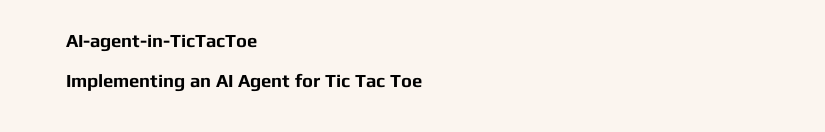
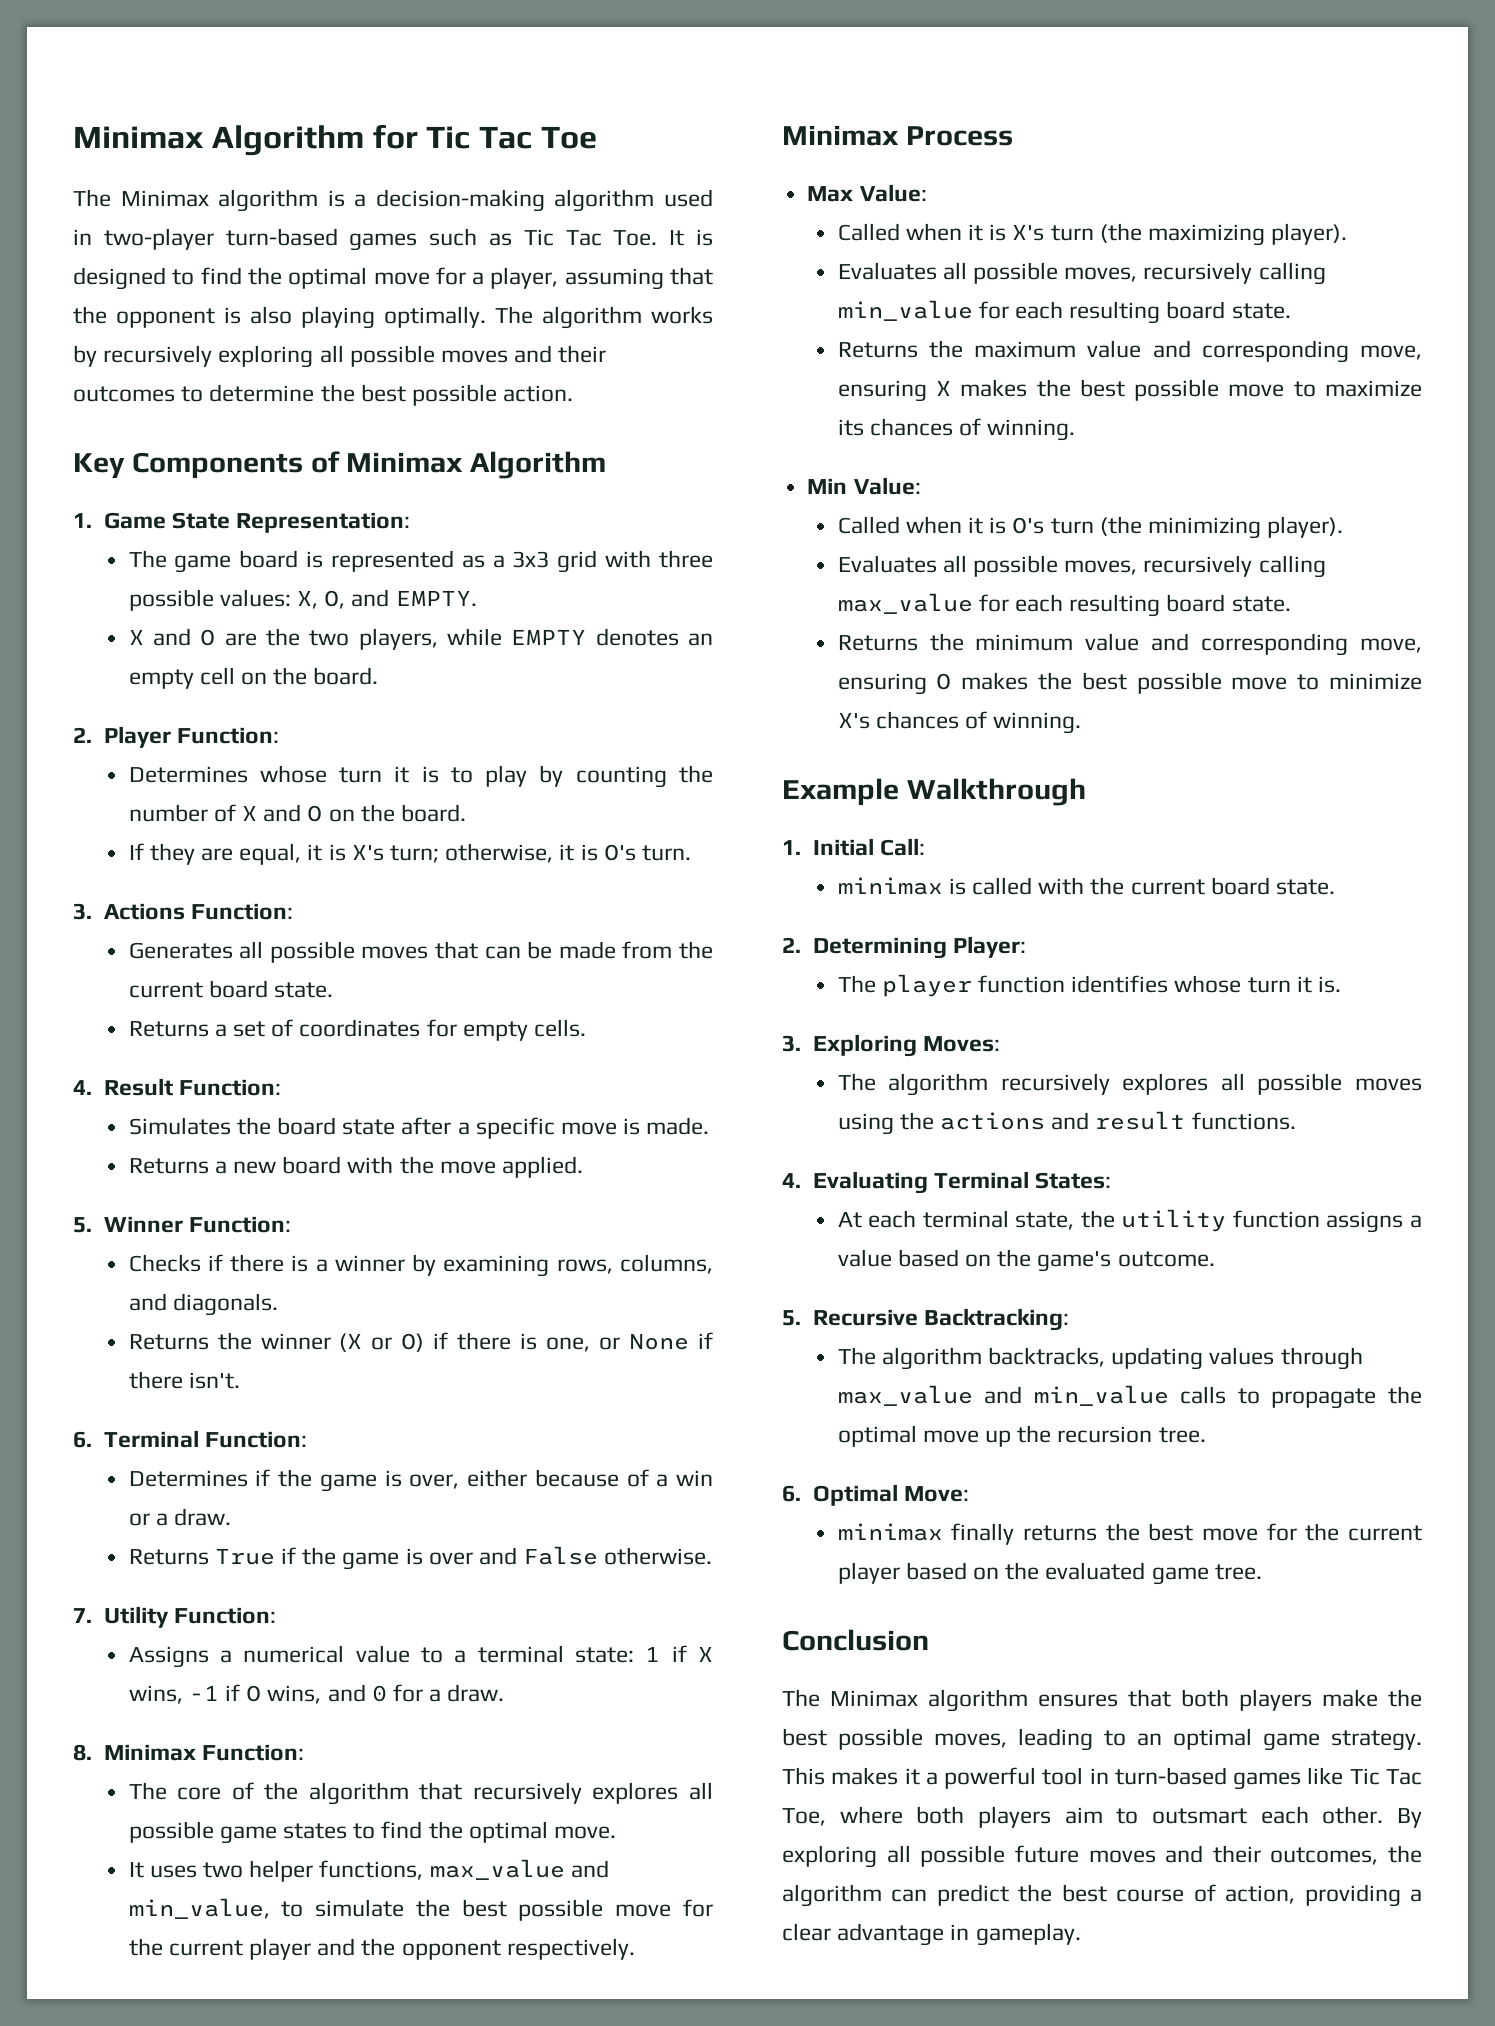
[66,34,257,52] [66,74,290,92] AI-agent-in-TicTacToe // Implementing an AI Agent -> [73,125,364,156] Minimax Algorithm
(422, 81) none -> [73,189,713,212] [73,228,713,251] [73,267,713,290] [73,306,713,329] [73,345,607,368] [73,384,574,406] [73,451,607,479] [73,512,410,533] [128,550,714,573] [128,589,477,611] [128,628,714,650] [128,667,379,689] [73,726,279,748] [128,765,713,788] [128,804,467,822] [128,843,692,865] [73,903,293,920] [128,941,713,963] [128,980,334,998] [128,1019,587,1041] [73,1078,281,1096] [128,1117,710,1139] [128,1156,584,1178] [73,1216,291,1233] [128,1254,713,1277] [128,1293,278,1316] [128,1332,714,1352] [128,1371,240,1389] [73,1430,307,1448] [128,1469,713,1492] [128,1508,232,1526] [128,1546,713,1570] [73,1606,276,1628] [128,1645,714,1668] [128,1684,505,1704] [73,1744,304,1761] [128,1782,713,1805] [128,1821,617,1844] [128,1859,609,1882] [128,1898,713,1921] [128,1938,635,1960] [782,125,1013,146] [807,184,927,202] [837,223,1348,246] [837,262,1326,285] [837,300,1291,324] [837,340,1422,363] [837,379,1422,402] [837,418,1076,441] [807,477,921,495] [837,516,1344,539] [837,555,1326,578] [837,593,1291,617] [837,633,1422,656] [837,672,1422,695] [837,711,1082,734] [782,778,1086,806] [782,838,925,856] [837,877,1336,895] [782,936,1026,959] [837,974,1342,997] [782,1034,1000,1057] [837,1073,1422,1096] [837,1111,1296,1135] [782,1171,1111,1194] [837,1209,1422,1233] [837,1249,1215,1272] [782,1308,1069,1331] [837,1347,1363,1370] [837,1385,1422,1409] [837,1425,1206,1447] [782,1484,969,1506] [837,1523,1422,1545] [837,1562,1262,1585] [782,1629,929,1651] [782,1689,1422,1712] [782,1728,1422,1751] [782,1767,1422,1790] [782,1806,1422,1828] [782,1845,1422,1868] [782,1884,1422,1907] [782,1923,1081,1946] // The Minimax algorithm is a decision-making algorithm used in two-player turn-based games such as Tic Tac Toe. It is designed to find the optimal move for a player, assuming that the opponent is also playing optimally. The algorithm works by recursively exploring all possible moves and their outcomes to determine the best possible action. // Key Components of Minimax Algorithm // 1. Game State Representation: // The game board is represented as a 3x3 grid with three possible values: X, O, and EMPTY. // X and O are the two players, while EMPTY denotes an empty cell on the board. // 2. Player Function: // Determines whose turn it is to play by counting the number of X and O on the board. // If they are equal, it is X's turn; otherwise, it is O's turn. // 3. Actions Function: // Generates all possible moves that can be made from the current board state. // Returns a set of coordinates for empty cells. // 4. Result Function: // Simulates the board state after a specific move is made. // Returns a new board with the move applied. // 5. Winner Function: // Checks if there is a winner by examining rows, columns, and diagonals. // Returns the winner (X or O) if there is one, or None if there isn't. // 6. Terminal Function: // Determines if the game is over, either because of a win or a draw. // Returns True if the game is over and False otherwise. // 7. Utility Function: // Assigns a numerical value to a terminal state: 1 if X wins, -1 if O wins, and 0 for a draw. // 8. Minimax Function: // The core of the algorithm that recursively explores all possible game states to find the optimal move. // It uses two helper functions, max_value and min_value, to simulate the best possible move for the current player and the opponent respectively. // Minimax Process // Max Value: // Called when it is X's turn (the maximizing player). // Evaluates all possible moves, recursively calling min_value for each resulting board state. // Returns the maximum value and corresponding move, ensuring X makes the best possible move to maximize its chances of winning. // Min Value: // Called when it is O's turn (the minimizing player). // Evaluates all possible moves, recursively calling max_value for each resulting board state. // Returns the minimum value and corresponding move, ensuring O makes the best possible move to minimize X's chances of winning. // Example Walkthrough // 1. Initial Call: // minimax is called with the current board state. // 2. Determining Player: // The player function identifies whose turn it is. // 3. Exploring Moves: // The algorithm recursively explores all possible moves using the actions and result functions. // 4. Evaluating Terminal States: // At each terminal state, the utility function assigns a value based on the game's outcome. // 5. Recursive Backtracking: // The algorithm backtracks, updating values through max_value and min_value calls to propagate the optimal move up the recursion tree. // 6. Optimal Move: // minimax finally returns the best move for the current player based on the evaluated game tree. // Conclusion // The Minimax algorithm ensures that both players make the best possible moves, leading to an optimal game strategy. This makes it a powerful tool in turn-based games like Tic Tac Toe, where both players aim to outsmart each other. By exploring all possible future moves and their outcomes, the algorithm can predict the best course of action, providing a clear advantage in gameplay.

